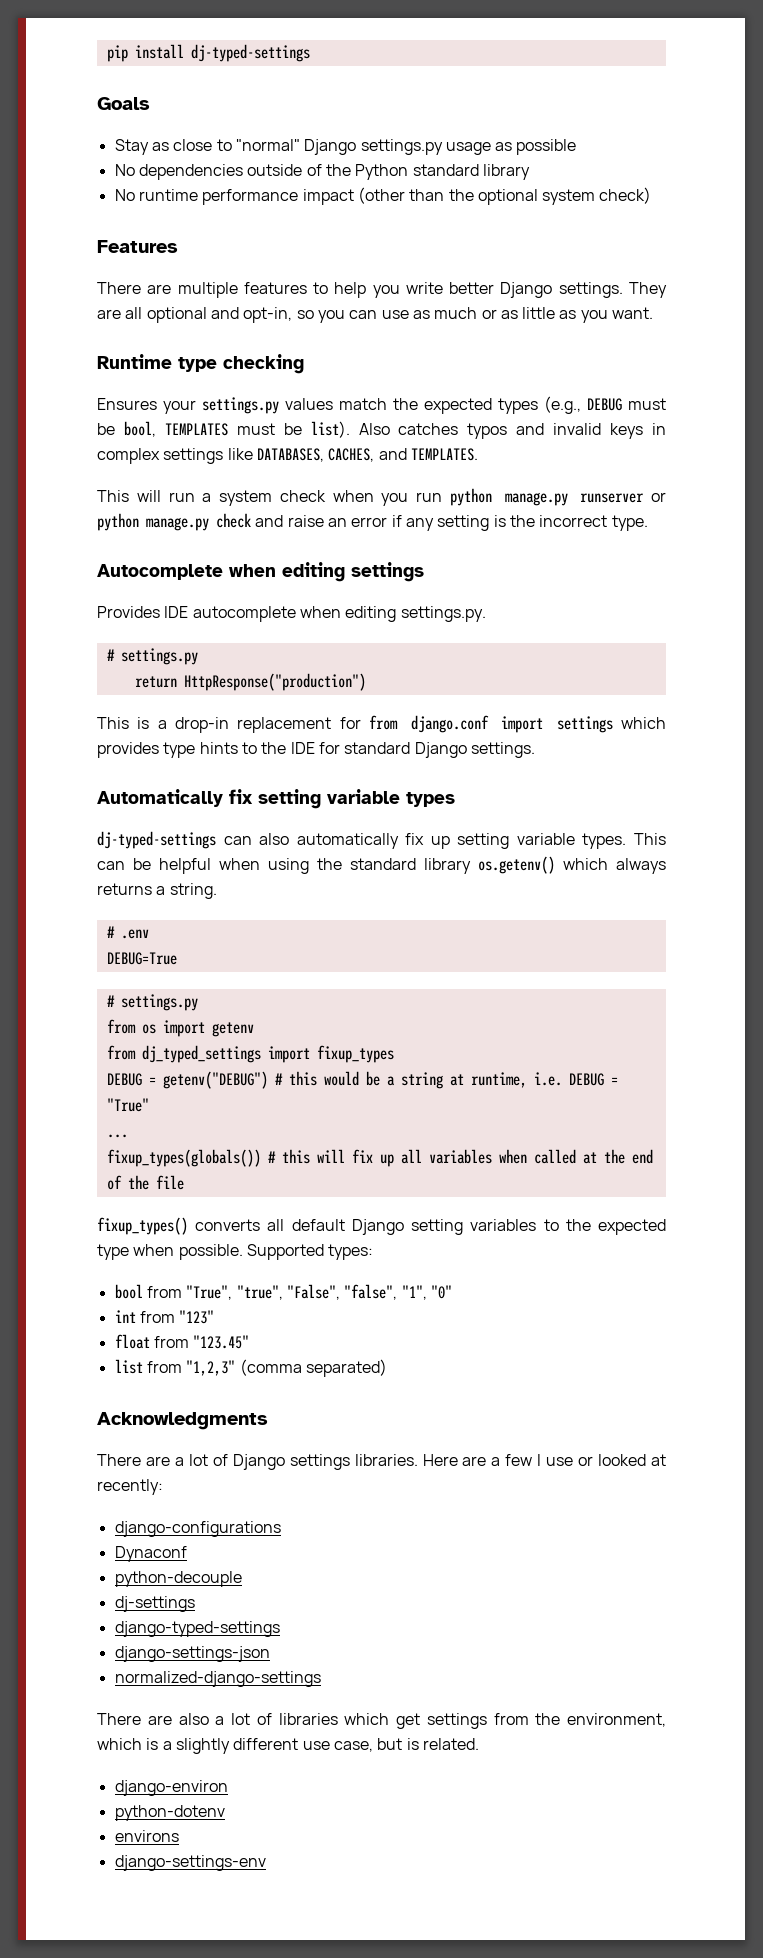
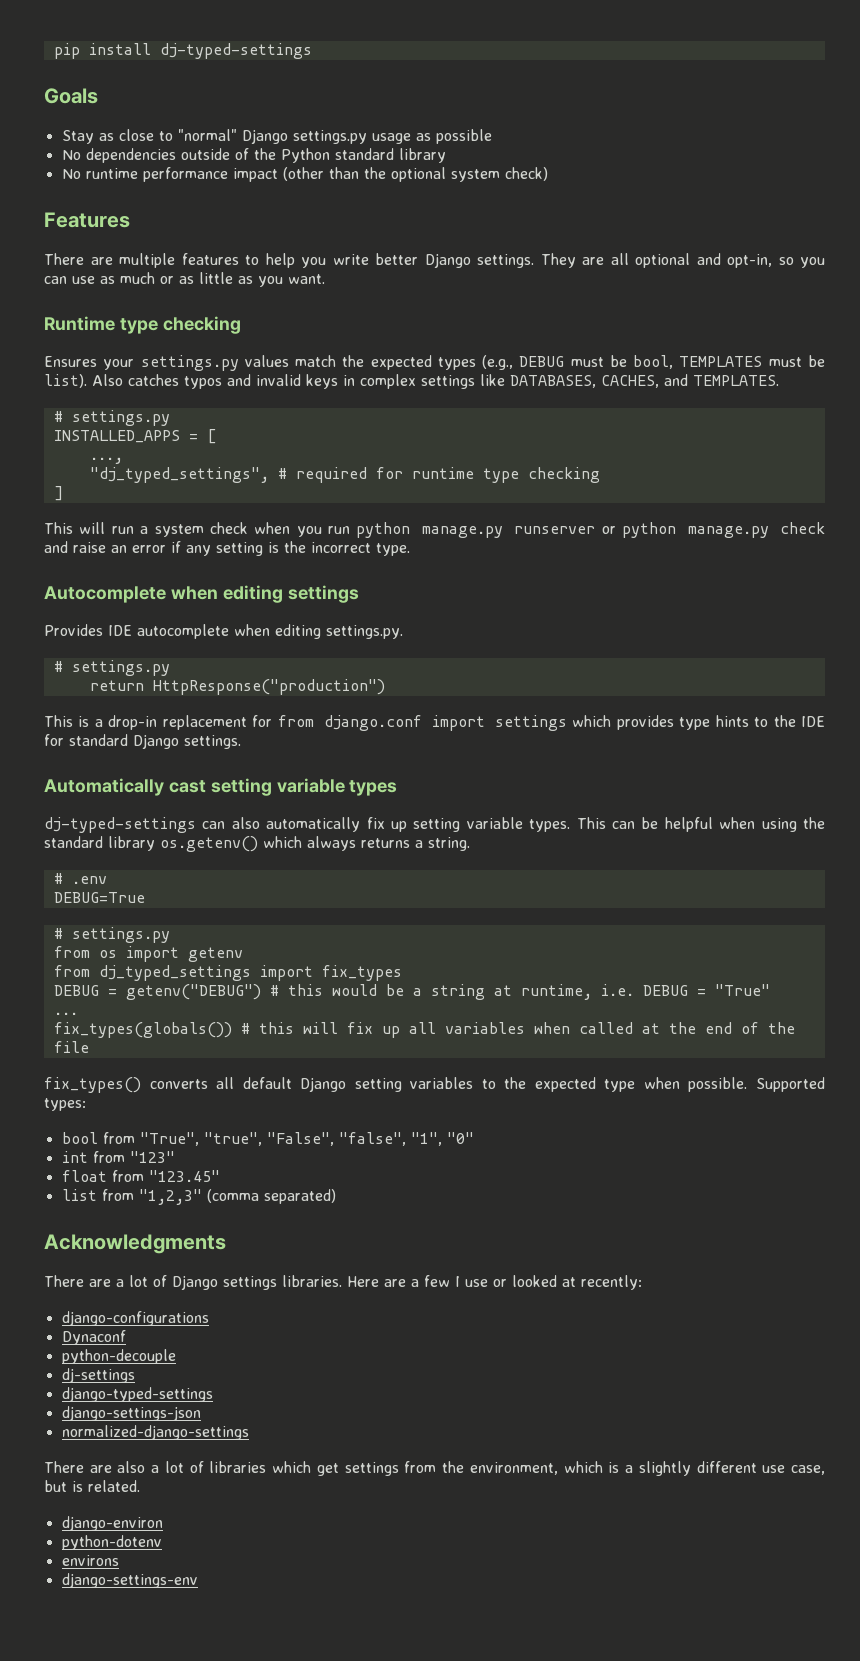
(478, 454) none -> [53,410,170,426] [53,429,216,444] [89,457,123,464] [89,467,600,483] [53,486,63,501] // # settings.py // INSTALLED_APPS = [ // ..., // "dj_typed_settings", # required for runtime type checking // ]
[229,789,253,804] fix -> [168,780,206,793] cast
[316,1045,394,1063] fixup_types -> [321,965,402,981] fix_types
[106,1149,261,1167] fixup_types(globals()) -> [53,1022,232,1038] fix_types(globals())
[97,1217,188,1235] fixup_types() -> [44,1077,141,1093] fix_types()

